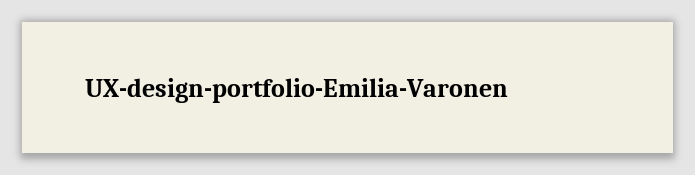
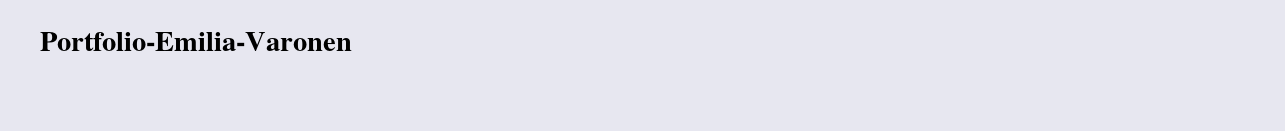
[85,78,508,103] UX-design-portfolio-Emilia-Varonen -> [40,32,352,51] Portfolio-Emilia-Varonen

